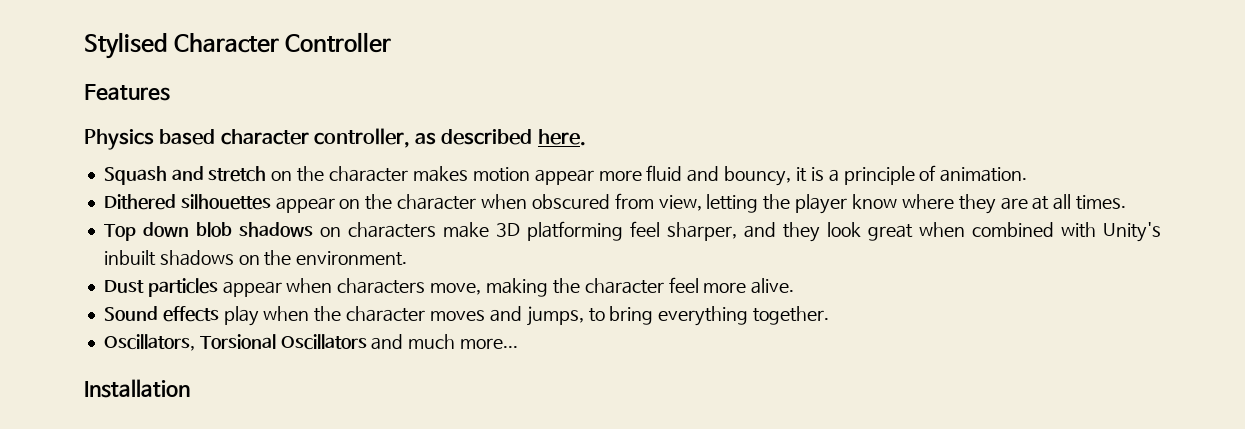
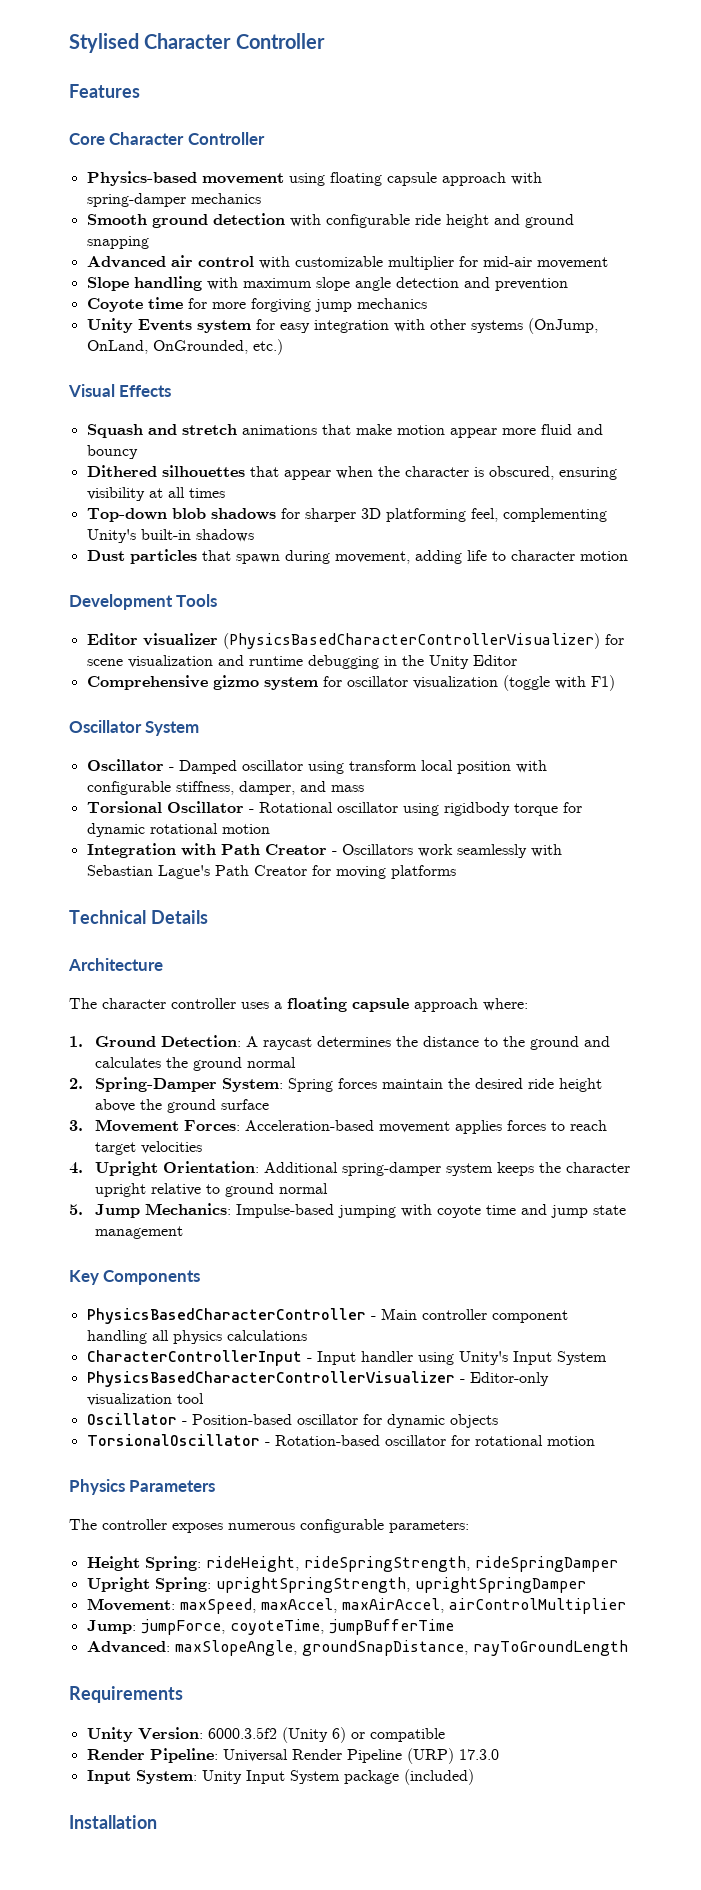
[84,128,586,150] Physics based character controller, as described here. -> [69,132,265,145] [86,171,542,186] [86,193,261,207] [86,213,574,228] [86,236,149,249] [86,255,608,270] [86,276,568,291] [86,297,427,312] [86,318,598,334] [86,339,283,355] [68,384,172,397] Core Character Controller // Physics-based movement using floating capsule approach with spring-damper mechanics // Smooth ground detection with configurable ride height and ground snapping // Advanced air control with customizable multiplier for mid-air movement // Slope handling with maximum slope angle detection and prevention // Coyote time for more forgiving jump mechanics // Unity Events system for easy integration with other systems (OnJump, OnLand, OnGrounded, etc.) // Visual Effects
[271,166,468,182] on the character makes -> [241,424,392,435] animations that make
[724,165,1028,186] [103,193,1127,214] [103,221,1162,242] [103,250,408,266] [103,277,795,297] [103,306,830,326] [103,334,519,351] bouncy, it is a principle of animation. // Dithered silhouettes appear on the character when obscured from view, letting the player know where they are at all times. // Top down blob shadows on characters make 3D platforming feel sharper, and they look great when combined with Unity's inbuilt shadows on the environment. // Dust particles appear when characters move, making the character feel more alive. // Sound effects play when the character moves and jumps, to bring everything together. // Oscillators, Torsional Oscillators and much more... -> [86,445,138,459] [86,465,617,480] [86,487,225,501] [86,508,607,522] [86,529,254,543] [86,549,628,564] [69,594,218,610] [86,633,624,649] [86,655,517,669] [86,675,615,691] [69,720,200,736] [86,759,547,774] [86,781,364,795] [86,801,582,816] [86,823,270,837] [86,843,562,858] [86,865,456,879] [69,910,208,924] [68,958,163,971] [69,997,528,1012] [69,1035,610,1050] [94,1057,296,1071] [69,1077,602,1092] [94,1099,269,1113] [69,1119,607,1134] [94,1141,202,1155] [69,1161,630,1176] [94,1183,328,1197] [69,1203,626,1218] [94,1226,183,1239] [69,1270,201,1285] [86,1308,568,1324] [86,1330,307,1344] [86,1350,607,1366] [86,1371,549,1387] [86,1393,204,1406] [86,1413,498,1428] [86,1434,595,1446] [69,1479,216,1495] [69,1519,469,1533] [86,1556,618,1572] [86,1577,586,1593] [86,1598,626,1614] [86,1619,454,1635] [86,1640,628,1656] [69,1686,183,1703] [86,1727,445,1743] [86,1748,499,1764] [86,1769,474,1785] bouncy // Dithered silhouettes that appear when the character is obscured, ensuring visibility at all times // Top-down blob shadows for sharper 3D platforming feel, complementing Unity's built-in shadows // Dust particles that spawn during movement, adding life to character motion // Development Tools // Editor visualizer (PhysicsBasedCharacterControllerVisualizer) for scene visualization and runtime debugging in the Unity Editor // Comprehensive gizmo system for oscillator visualization (toggle with F1) // Oscillator System // Oscillator - Damped oscillator using transform local position with configurable stiffness, damper, and mass // Torsional Oscillator - Rotational oscillator using rigidbody torque for dynamic rotational motion // Integration with Path Creator - Oscillators work seamlessly with Sebastian Lague's Path Creator for moving platforms // Technical Details // Architecture // The character controller uses a floating capsule approach where: // 1. Ground Detection: A raycast determines the distance to the ground and calculates the ground normal // 2. Spring-Damper System: Spring forces maintain the desired ride height above the ground surface // 3. Movement Forces: Acceleration-based movement applies forces to reach target velocities // 4. Upright Orientation: Additional spring-damper system keeps the character upright relative to ground normal // 5. Jump Mechanics: Impulse-based jumping with coyote time and jump state management // Key Components // PhysicsBasedCharacterController - Main controller component handling all physics calculations // CharacterControllerInput - Input handler using Unity's Input System // PhysicsBasedCharacterControllerVisualizer - Editor-only visualization tool // Oscillator - Position-based oscillator for dynamic objects // TorsionalOscillator - Rotation-based oscillator for rotational motion // Physics Parameters // The controller exposes numerous configurable parameters: // Height Spring: rideHeight, rideSpringStrength, rideSpringDamper // Upright Spring: uprightSpringStrength, uprightSpringDamper // Movement: maxSpeed, maxAccel, maxAirAccel, airControlMultiplier // Jump: jumpForce, coyoteTime, jumpBufferTime // Advanced: maxSlopeAngle, groundSnapDistance, rayToGroundLength // Requirements // Unity Version: 6000.3.5f2 (Unity 6) or compatible // Render Pipeline: Universal Render Pipeline (URP) 17.3.0 // Input System: Unity Input System package (included)

